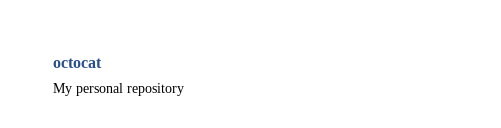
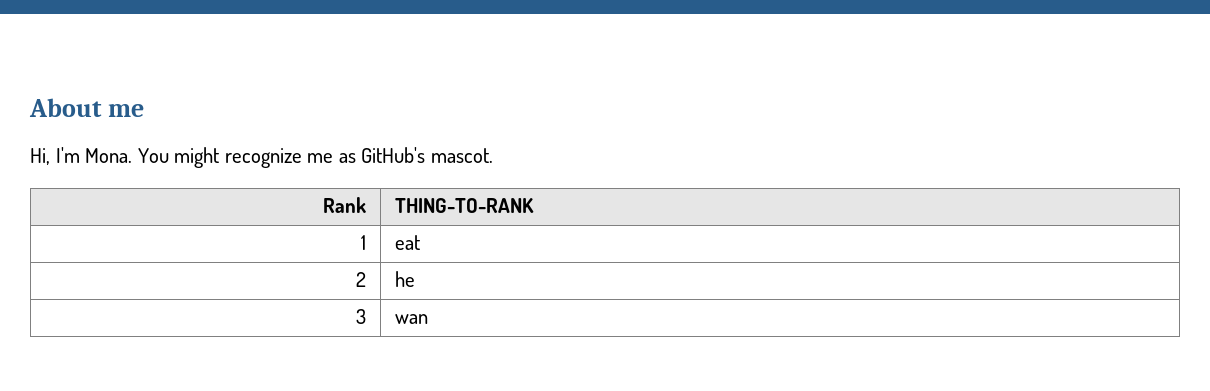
[53,58,102,68] [53,83,184,96] octocat // My personal repository -> [29,98,144,117] [30,147,493,168] [322,197,366,213] [395,198,535,213] [360,235,366,250] [395,235,421,250] [355,272,366,287] [395,271,416,287] [355,309,366,324] [395,314,429,324] About me // Hi, I'm Mona. You might recognize me as GitHub's mascot. // Rank | THING-TO-RANK // 1 | eat // 2 | he // 3 | wan

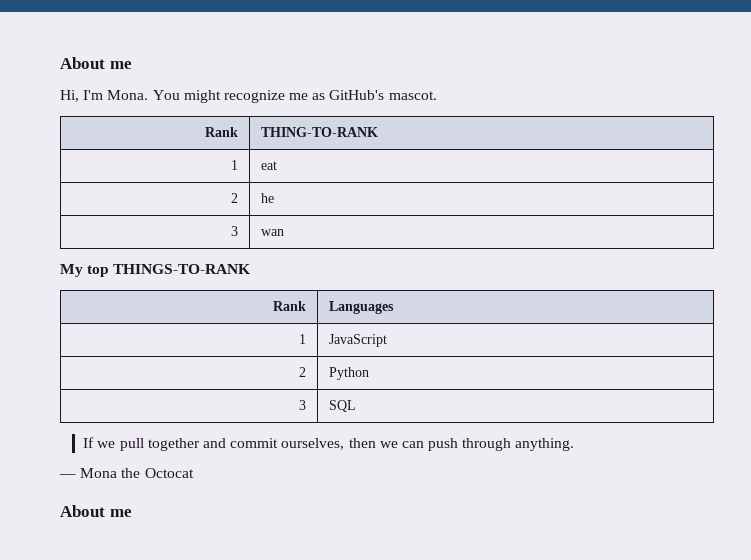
(429, 319) none -> [60,264,251,277] [273,301,307,311] [328,301,394,314] [299,334,307,344] [328,334,387,347] [299,367,307,377] [328,367,369,380] [299,400,307,410] [328,400,356,412] [83,437,575,451] [59,468,194,478] [60,505,132,517] // My top THINGS-TO-RANK // Rank | Languages // 1 | JavaScript // 2 | Python // 3 | SQL // If we pull together and commit ourselves, then we can push through anything. // — Mona the Octocat // About me

